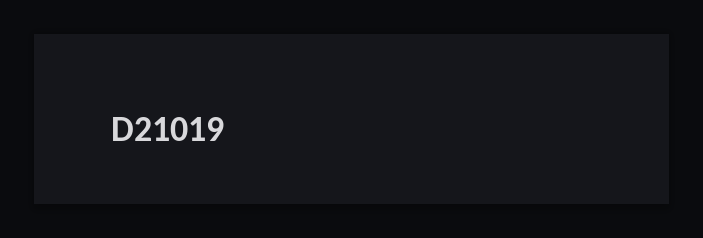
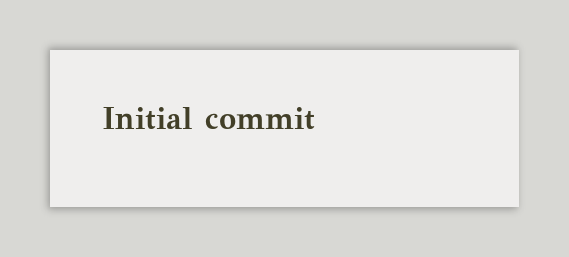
[111,117,224,141] D21019 -> [102,107,315,130] Initial commit

